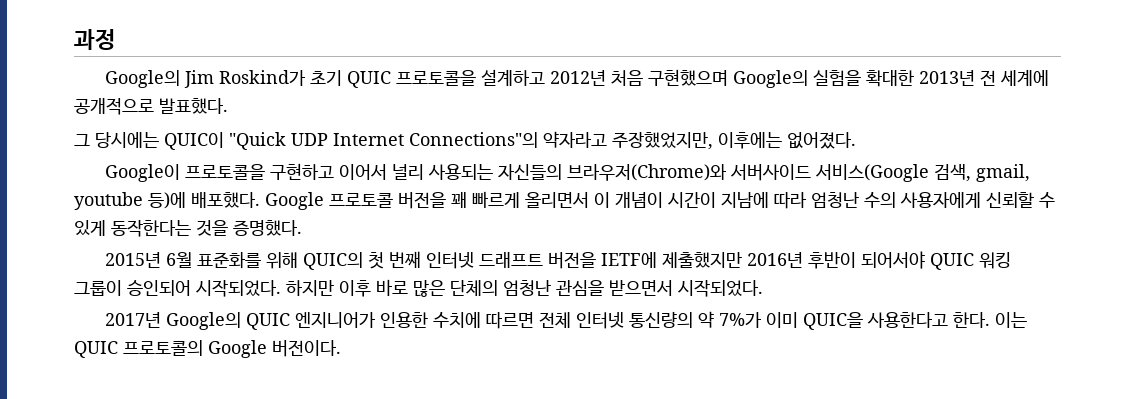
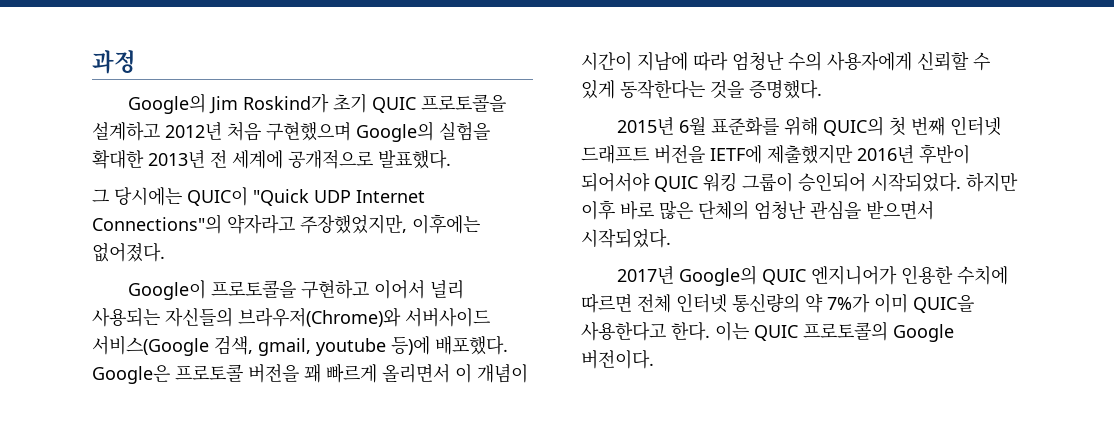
[265,192,324,210] Google -> [92,365,170,384] Google은

